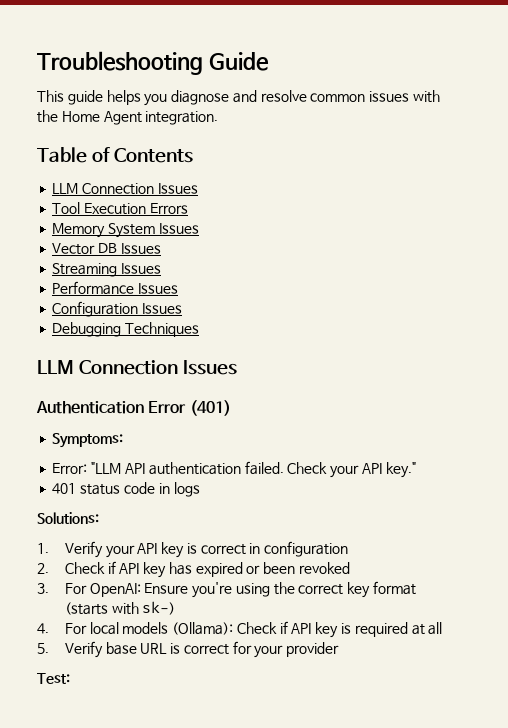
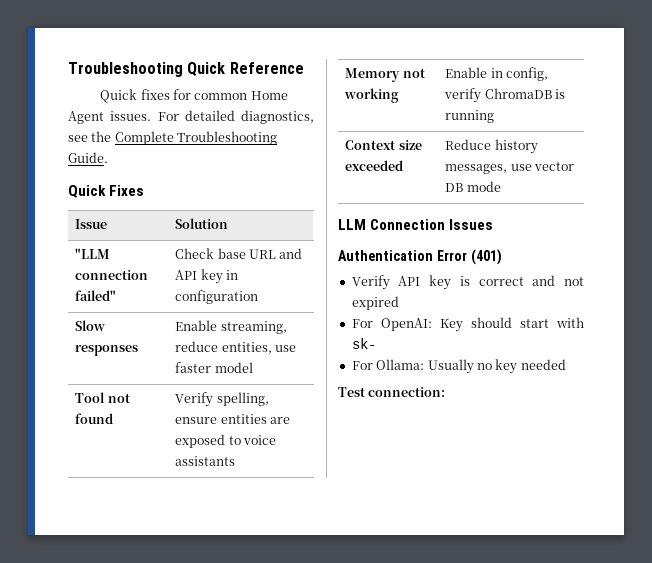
[37,51,269,75] [37,90,441,106] [37,110,219,125] [37,147,194,163] [52,183,198,195] [52,202,188,215] [52,223,199,238] [52,243,161,255] [52,263,162,277] [52,281,179,295] [52,301,183,317] [52,322,200,337] Troubleshooting Guide // This guide helps you diagnose and resolve common issues with the Home Agent integration. // Table of Contents // LLM Connection Issues // Tool Execution Errors // Memory System Issues // Vector DB Issues // Streaming Issues // Performance Issues // Configuration Issues // Debugging Techniques -> [68,62,304,77] [100,89,288,103] [68,110,314,124] [68,131,278,145] [68,152,108,163] [68,185,145,198] [75,219,108,229] [175,218,229,229] [75,248,111,259] [75,270,149,280] [75,290,117,301] [175,248,303,259] [175,269,238,284] [175,290,259,304] [75,320,106,331] [75,345,139,356] [175,320,287,334] [175,341,296,354] [175,362,253,373] [75,392,130,403] [75,413,114,424] [175,392,269,407] [175,414,290,424] [175,434,276,448] [175,456,236,466] [345,68,425,82] [344,88,400,103] [445,67,548,81] [444,88,565,103] [445,110,495,123] [345,140,422,150] [345,160,404,171] [445,139,538,154] [445,162,574,174] [445,181,501,192] Troubleshooting Quick Reference // Quick fixes for common Home Agent issues. For detailed diagnostics, see the Complete Troubleshooting Guide. // Quick Fixes // Issue | Solution // "LLM connection failed" | Check base URL and API key in configuration // Slow responses | Enable streaming, reduce entities, use faster model // Tool not found | Verify spelling, ensure entities are exposed to voice assistants // Memory not working | Enable in config, verify ChromaDB is running // Context size exceeded | Reduce history messages, use vector DB mode
[52,433,124,448] [52,461,416,478] [52,482,200,497] [37,512,99,524] [37,541,349,558] [37,561,351,578] [37,581,417,598] [64,601,176,615] [37,621,443,638] [37,641,340,658] [37,673,70,684] Symptoms: // Error: "LLM API authentication failed. Check your API key." // 401 status code in logs // Solutions: // 1. Verify your API key is correct in configuration // 2. Check if API key has expired or been revoked // 3. For OpenAI: Ensure you're using the correct key format (starts with sk-) // 4. For local models (Ollama): Check if API key is required at all // 5. Verify base URL is correct for your provider // Test: -> [351,275,584,290] [351,296,399,310] [351,317,584,332] [351,338,376,349] [351,359,566,374] [338,387,446,397] Verify API key is correct and not expired // For OpenAI: Key should start with sk- // For Ollama: Usually no key needed // Test connection:

